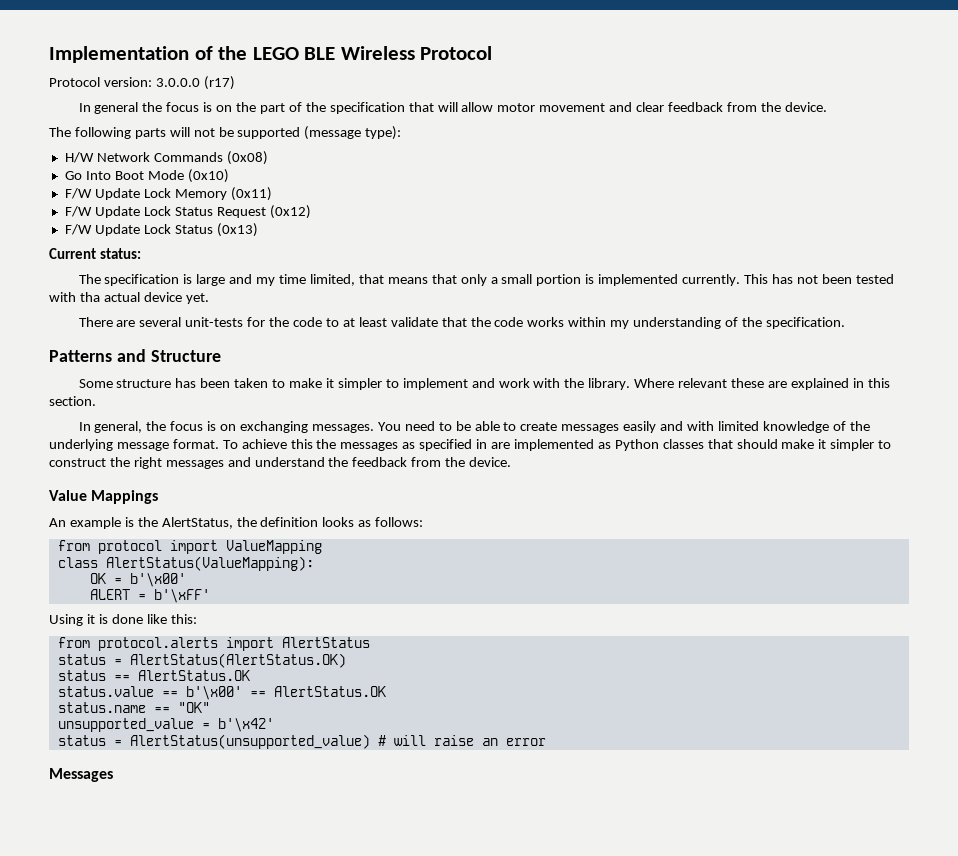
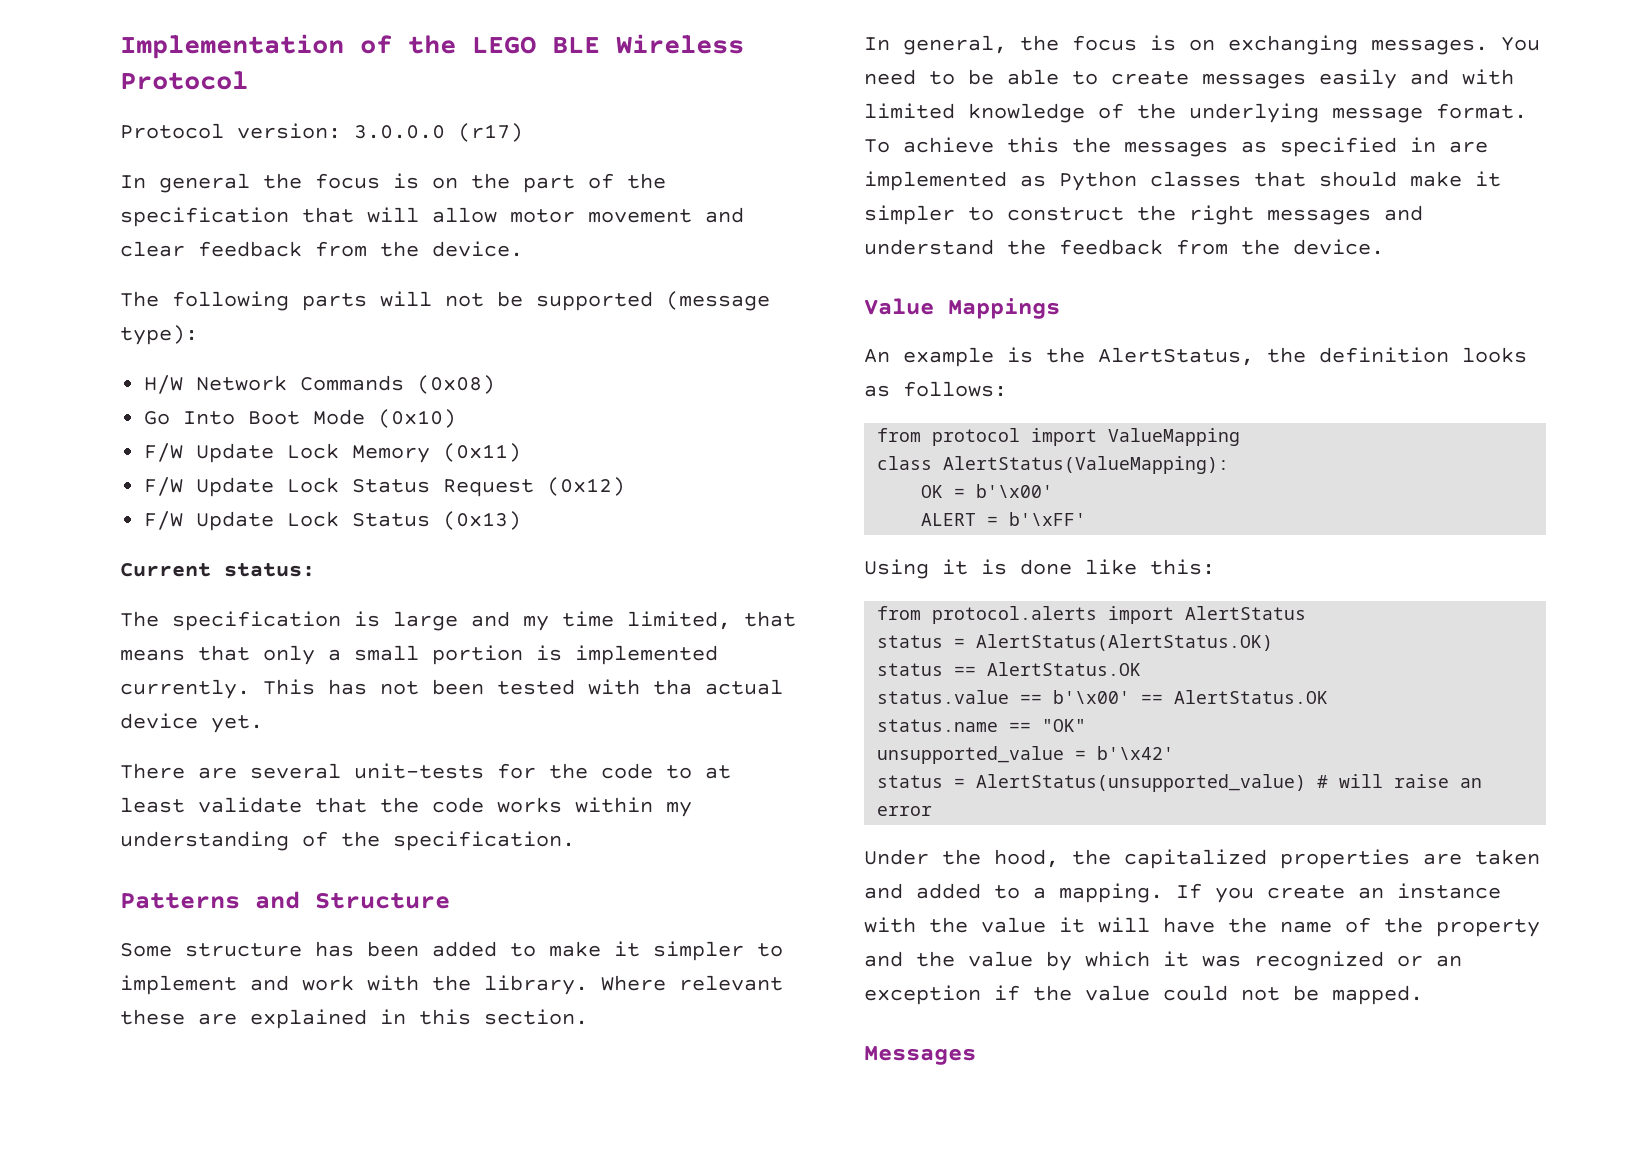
[234,378,269,388] taken -> [432,941,497,957] added
(546, 742) none -> [864,849,1540,869] [864,883,1501,903] [864,917,1540,937] [864,951,1462,971] [864,985,1423,1005] // Under the hood, the capitalized properties are taken and added to a mapping. If you create an instance with the value it will have the name of the property and the value by which it was recognized or an exception if the value could not be mapped.

